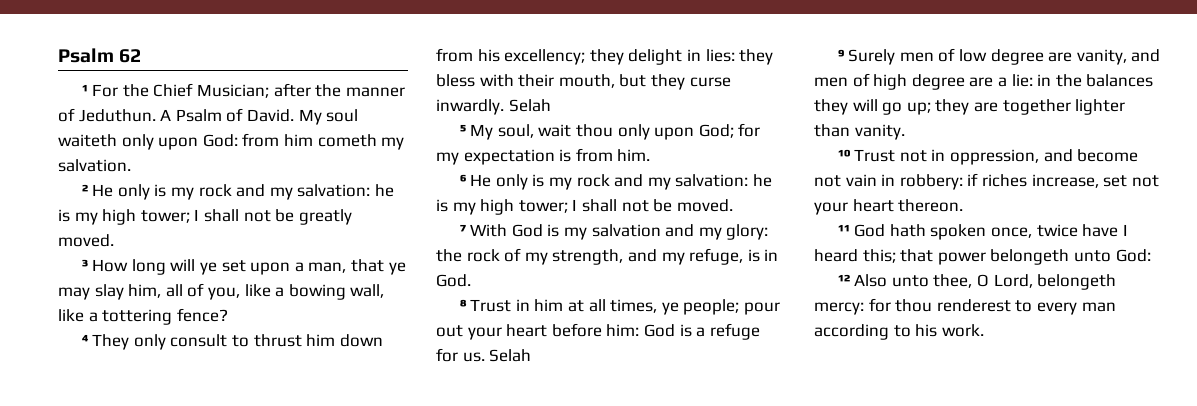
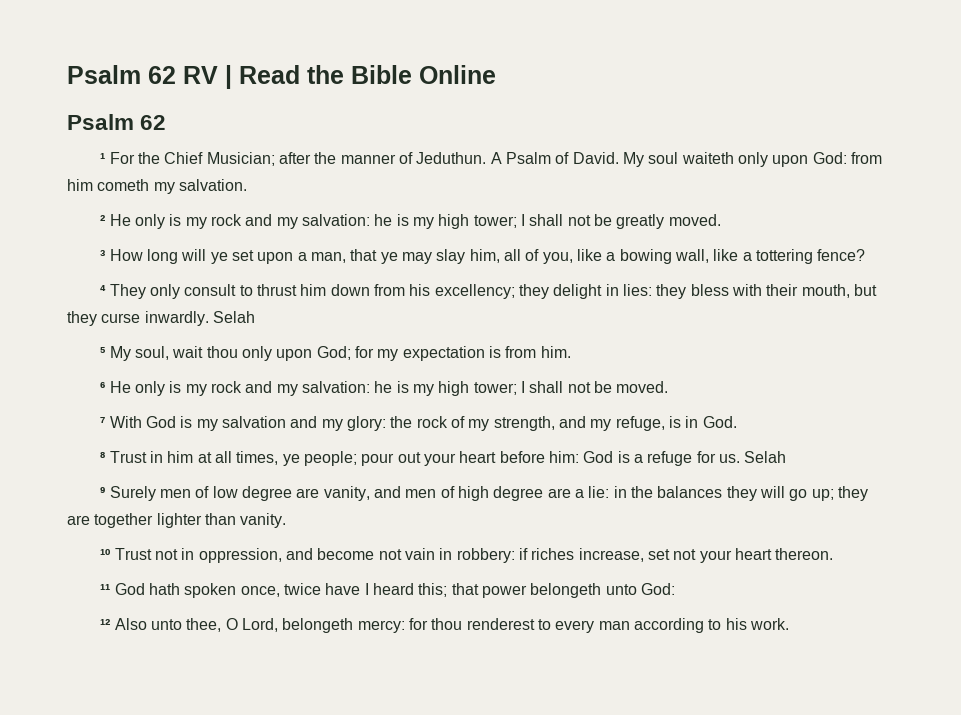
[58,48,142,63] Psalm 62 -> [67,65,496,89] [67,114,167,130] Psalm 62 RV | Read the Bible Online // Psalm 62

